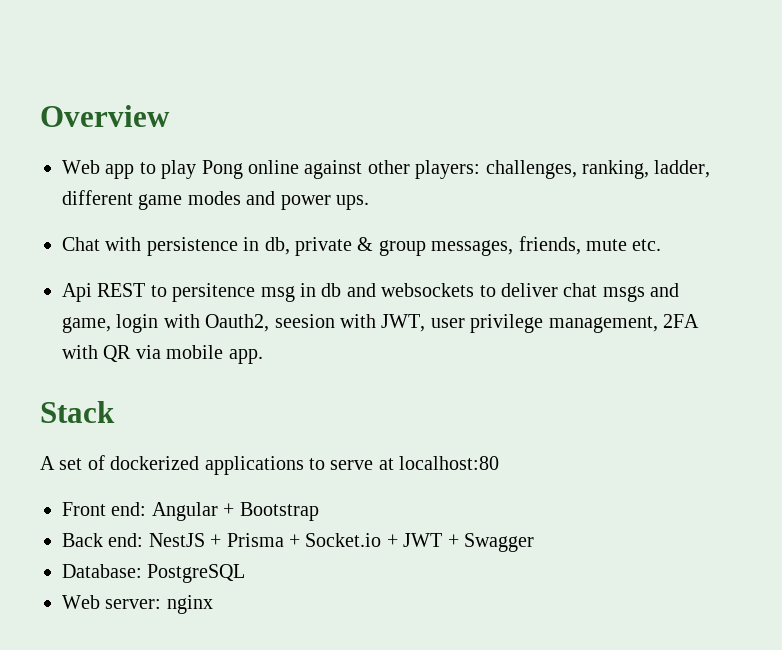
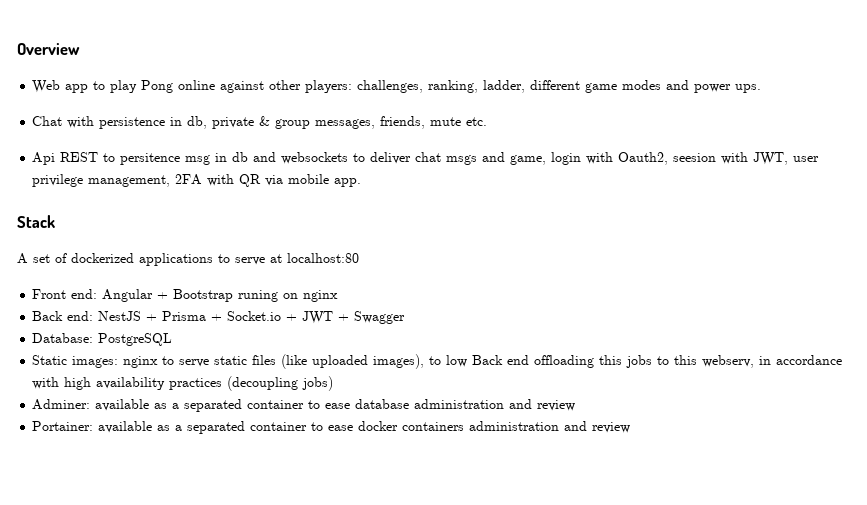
(319, 511) none -> [238,290,339,302] runing on nginx
[62,595,213,614] Web server: nginx -> [32,354,843,369] [32,376,334,391] [32,399,576,412] [32,421,631,434] Static images: nginx to serve static files (like uploaded images), to low Back end offloading this jobs to this webserv, in accordance with high availability practices (decoupling jobs) // Adminer: available as a separated container to ease database administration and review // Portainer: available as a separated container to ease docker containers administration and review

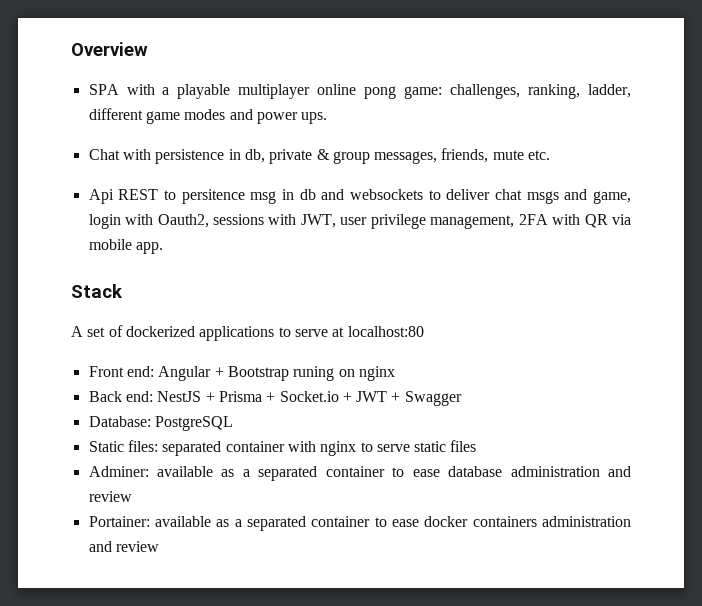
[32,80,353,93] Web app to play Pong online against other players: -> [88,84,443,99] SPA with a playable multiplayer online pong game:
[673,153,717,162] seesion -> [212,214,264,225] sessions
[72,356,119,368] images: -> [127,440,316,456] files: separated container with
[281,354,843,369] [32,376,334,391] (like uploaded images), to low Back end offloading this jobs to this webserv, in accordance with high availability practices (decoupling jobs) -> (477, 446) none

